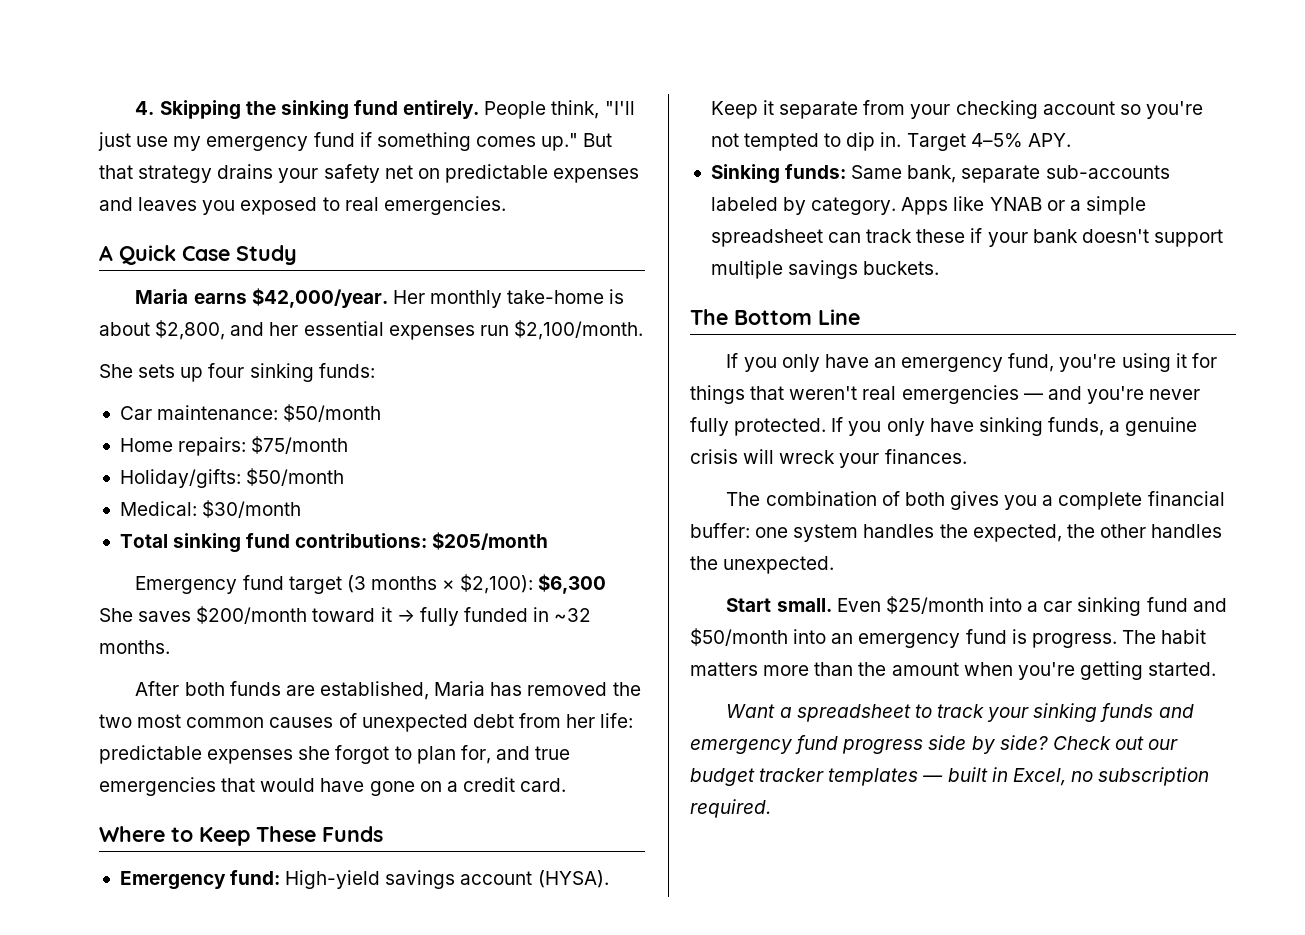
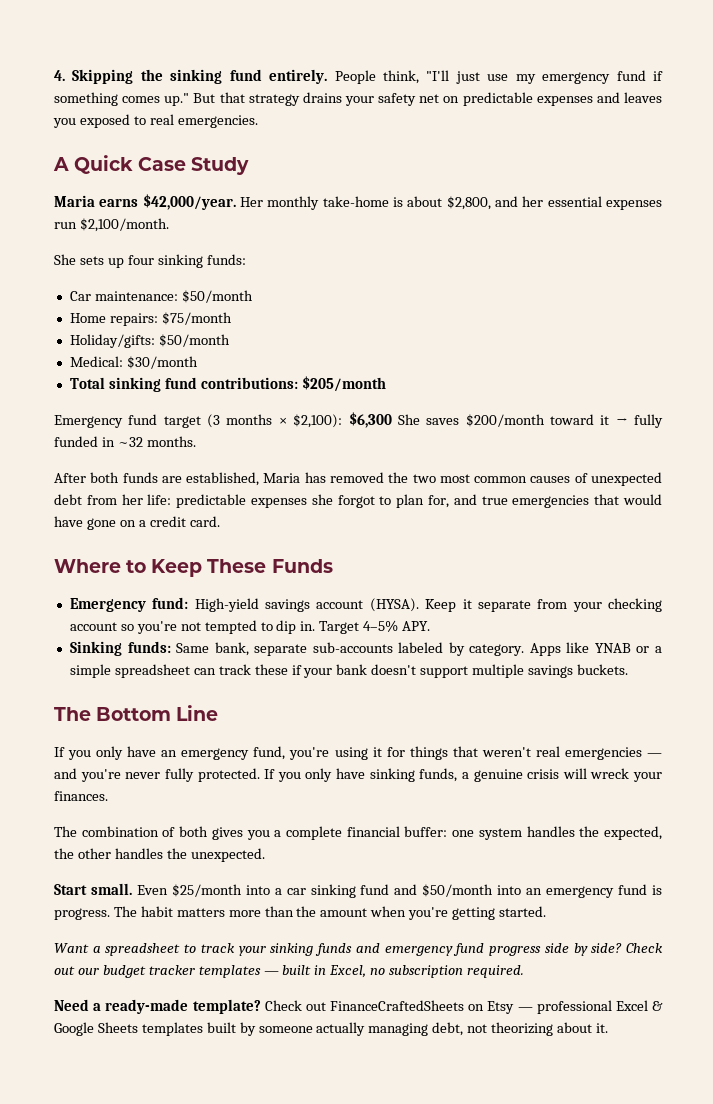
(771, 808) none -> [54,999,663,1014] [54,1022,608,1036] // Need a ready-made template? Check out FinanceCraftedSheets on Etsy — professional Excel & Google Sheets templates built by someone actually managing debt, not theorizing about it.

